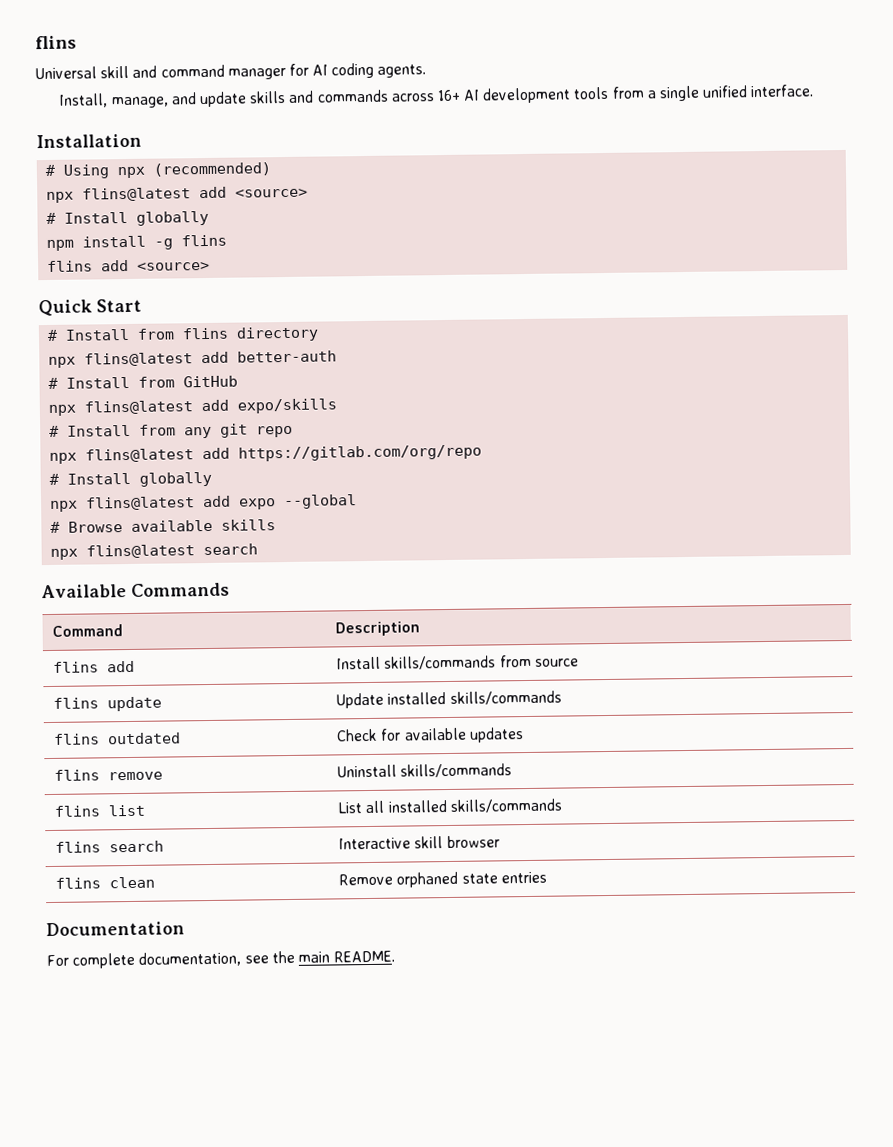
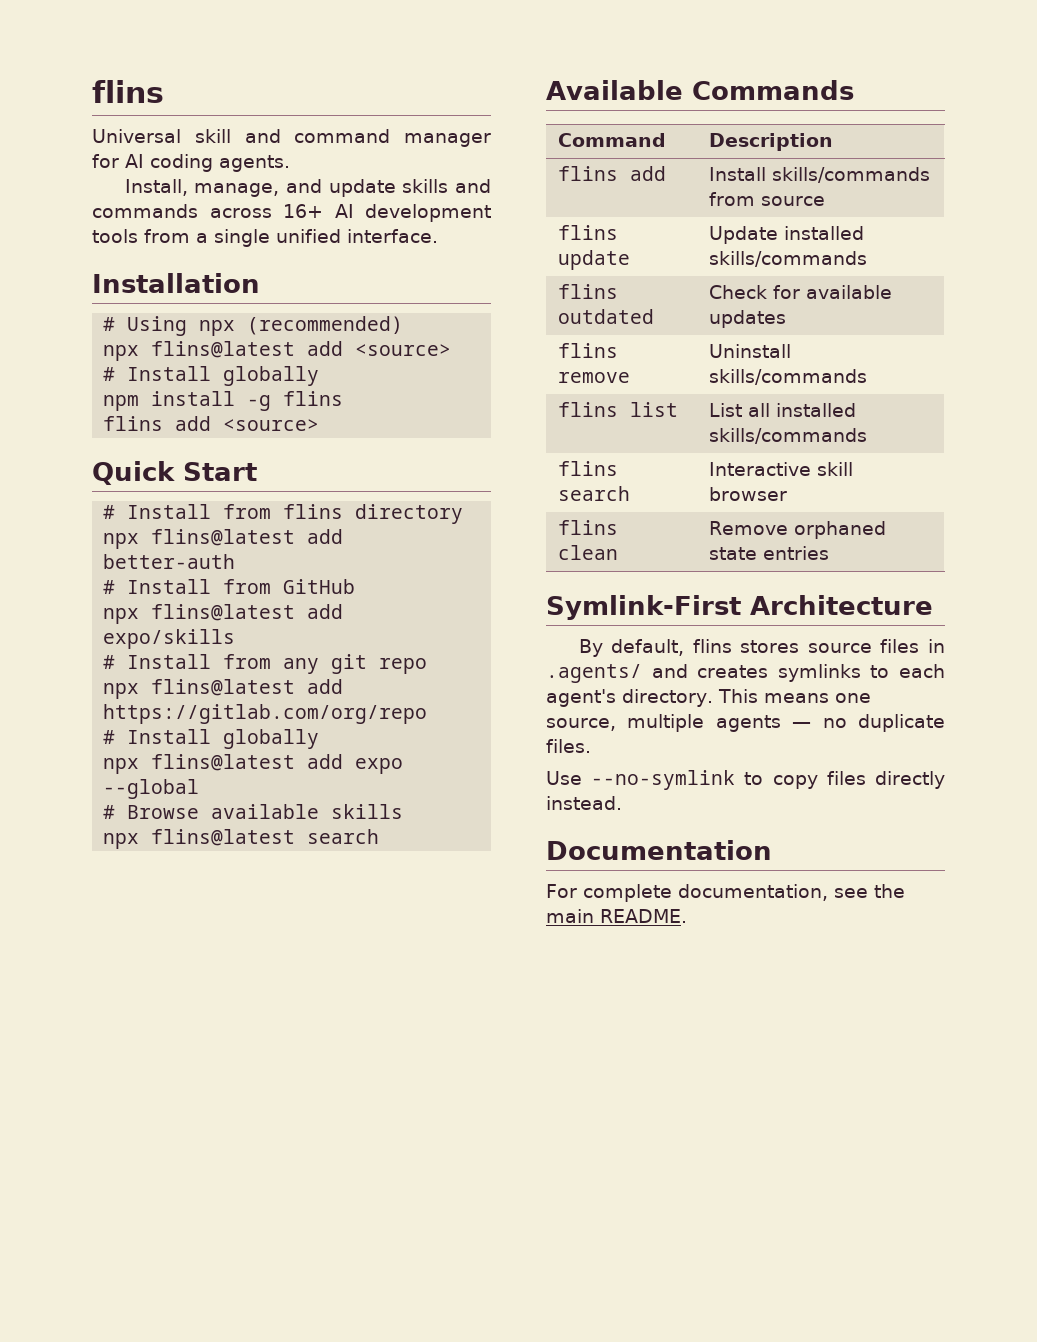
(547, 877) none -> [546,595,933,620] [578,639,945,657] [546,664,945,683] [546,689,871,707] [546,714,945,732] [546,739,591,753] [546,770,945,790] [546,796,622,810] // Symlink-First Architecture // By default, flins stores source files in .agents/ and creates symlinks to each agent's directory. This means one source, multiple agents — no duplicate files. // Use --no-symlink to copy files directly instead.

